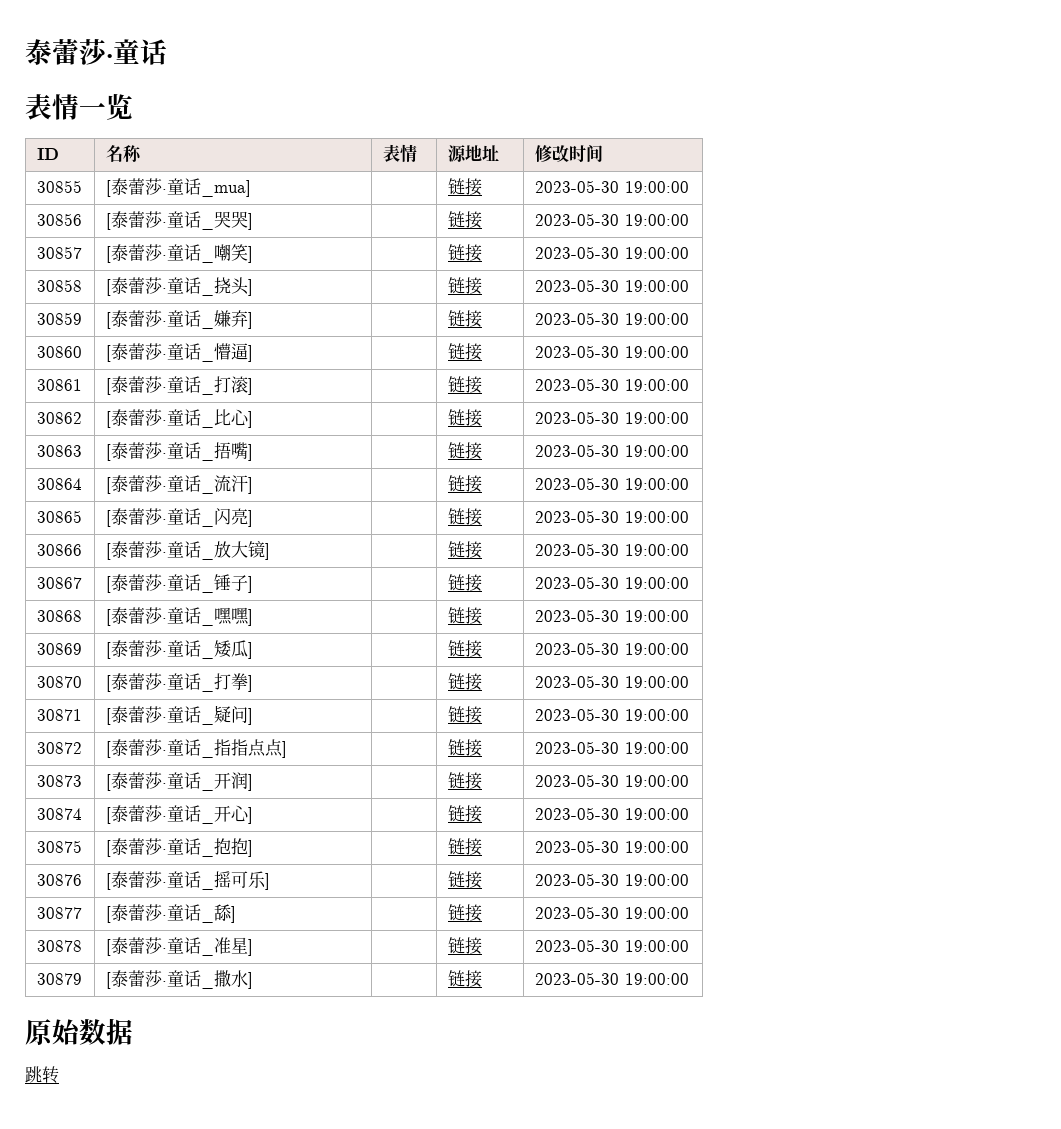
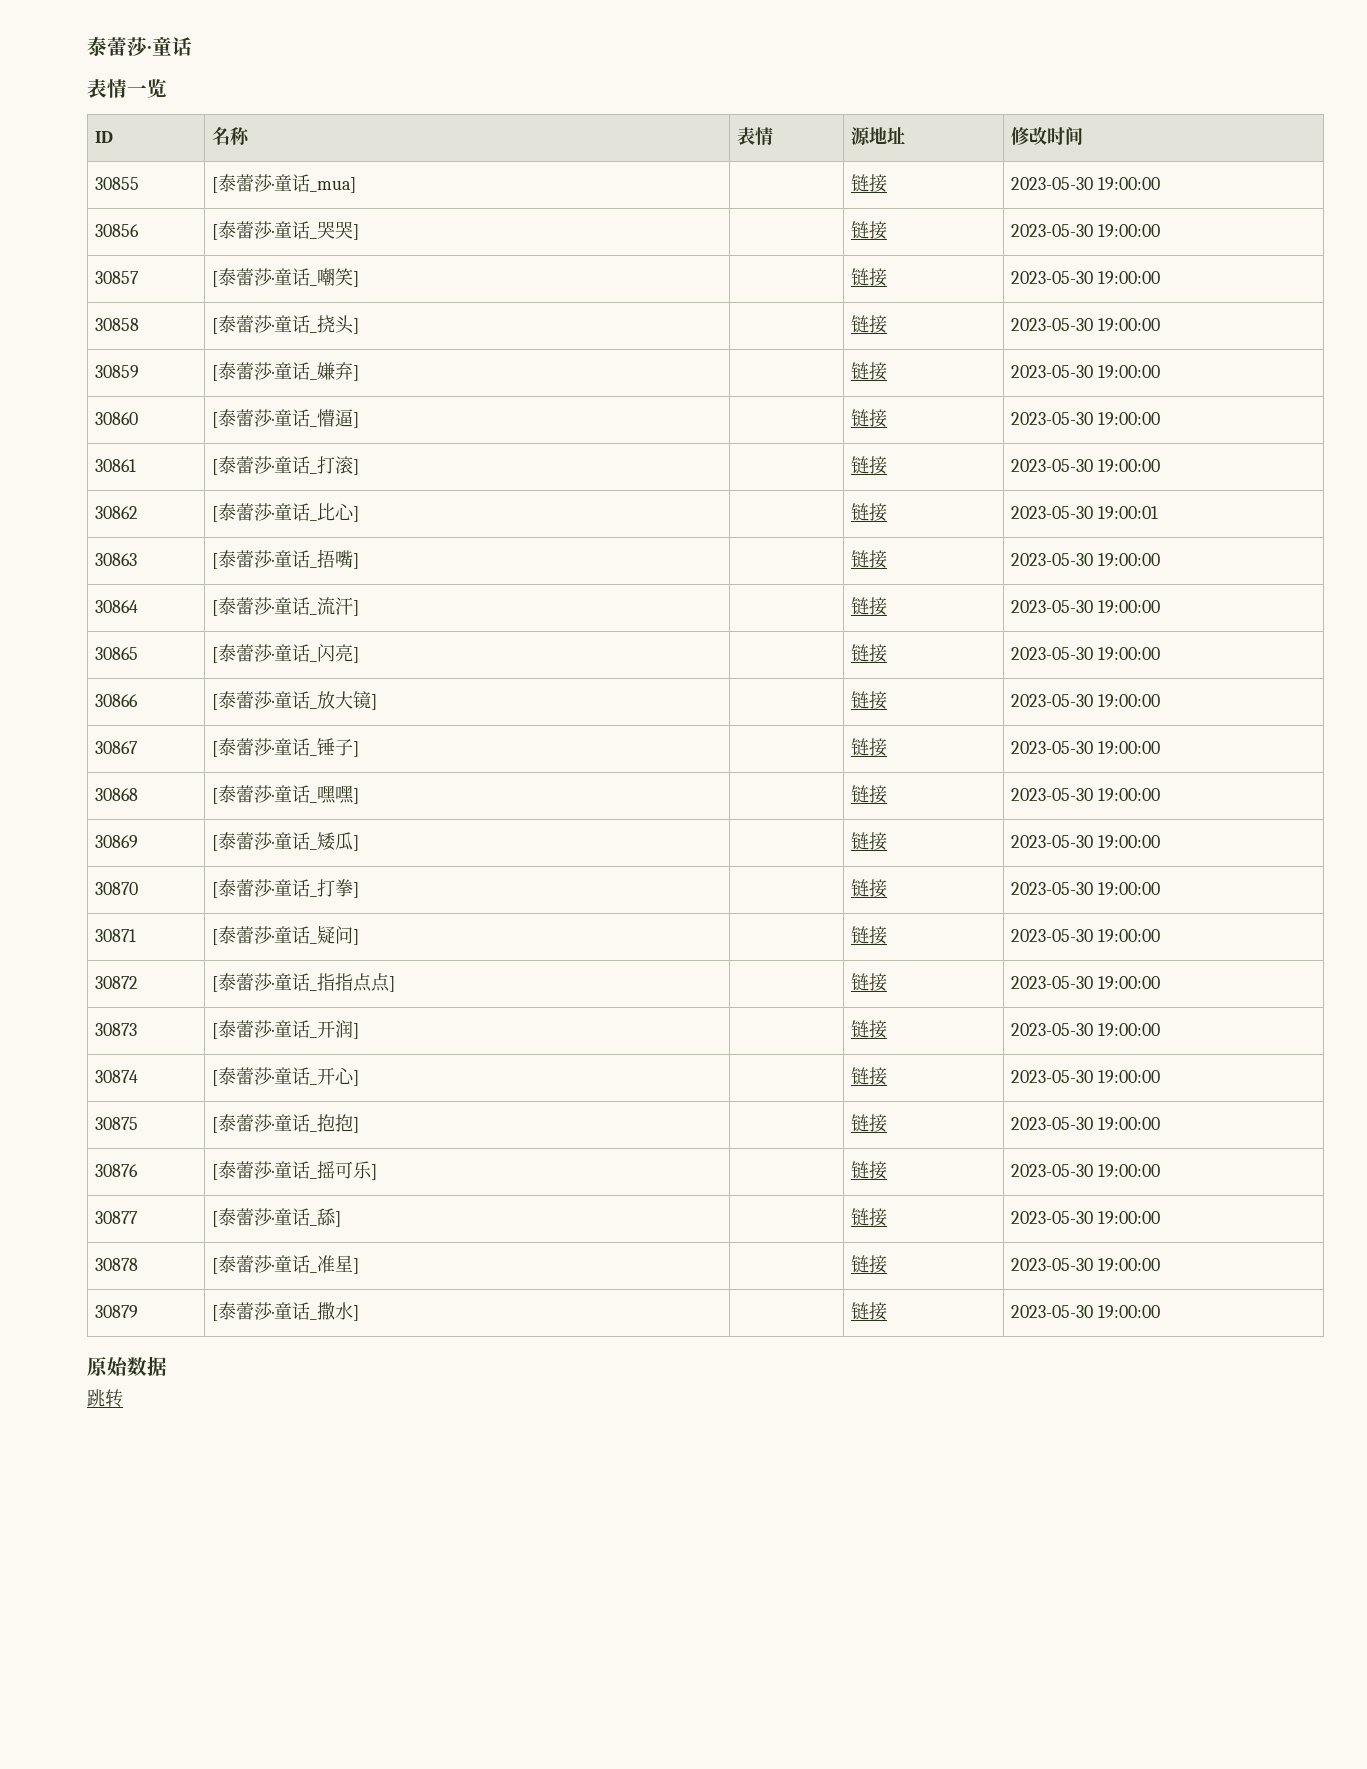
[624,412,689,424] 19:00:00 -> [1098,506,1159,519] 19:00:01

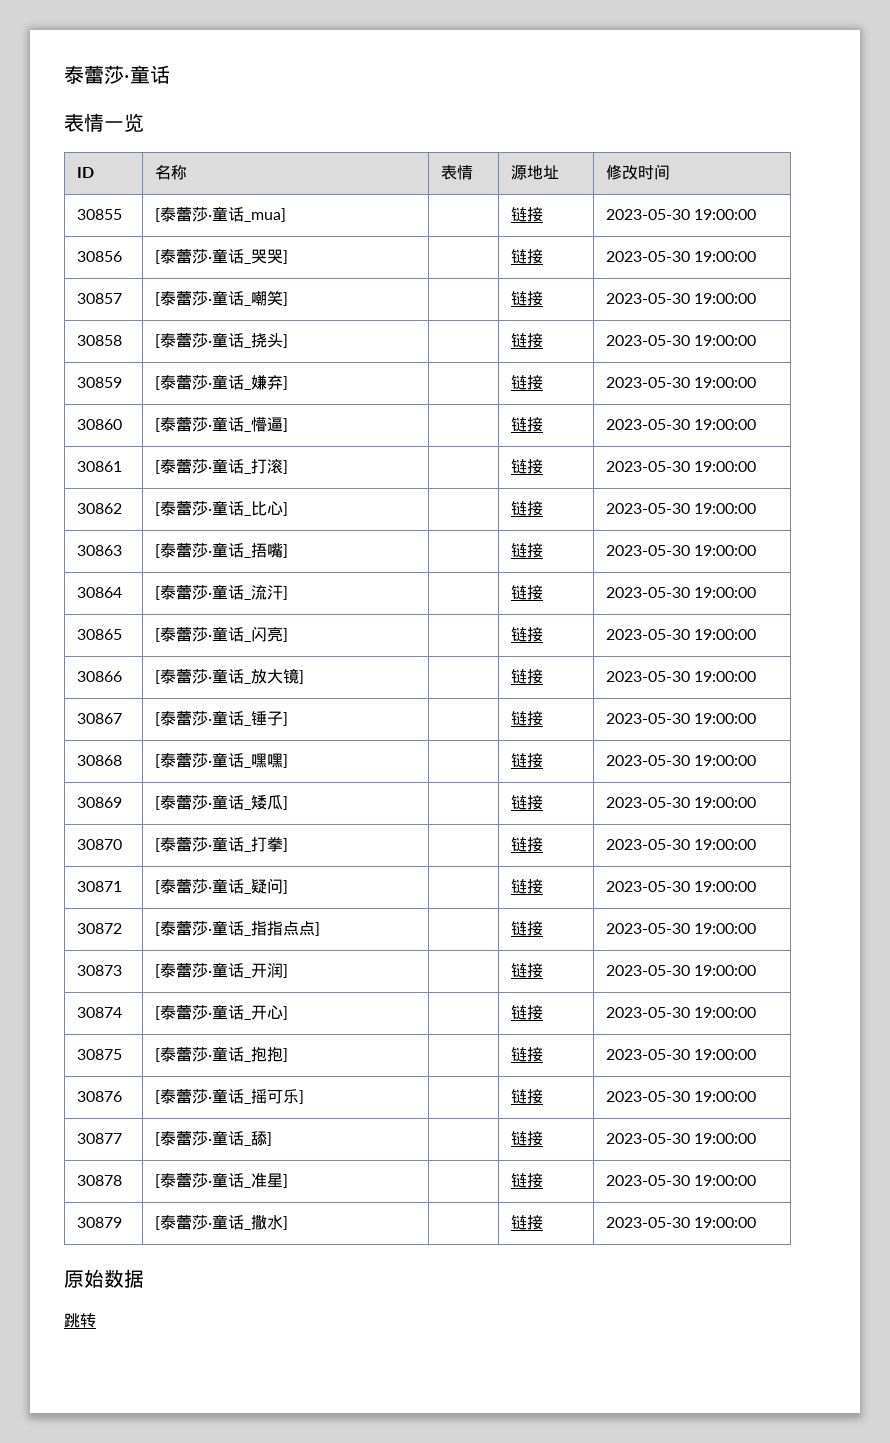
[1098,506,1159,519] 19:00:01 -> [693,503,756,514] 19:00:00

